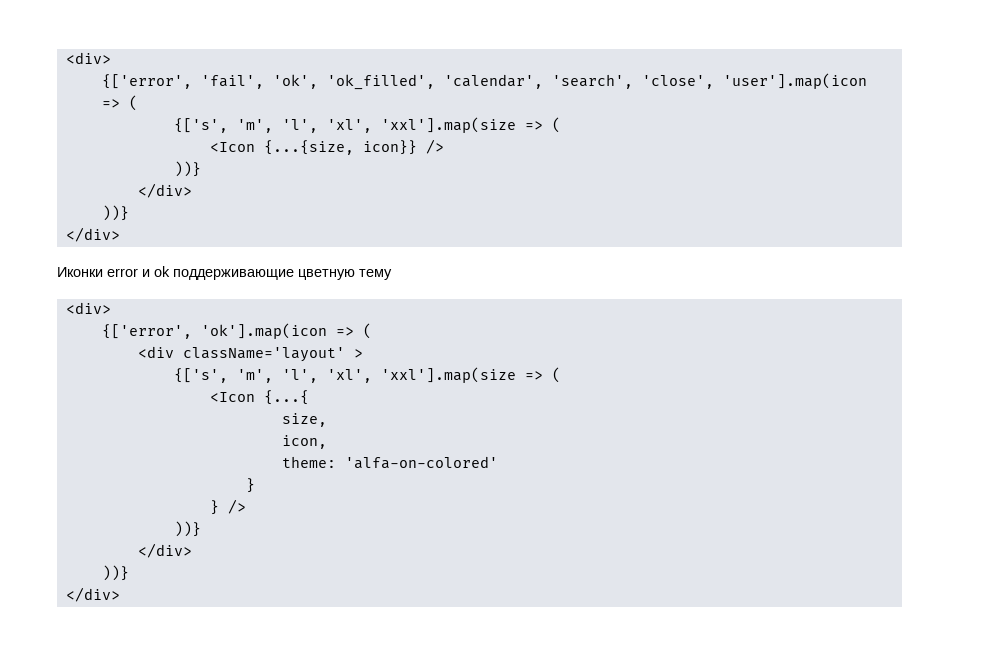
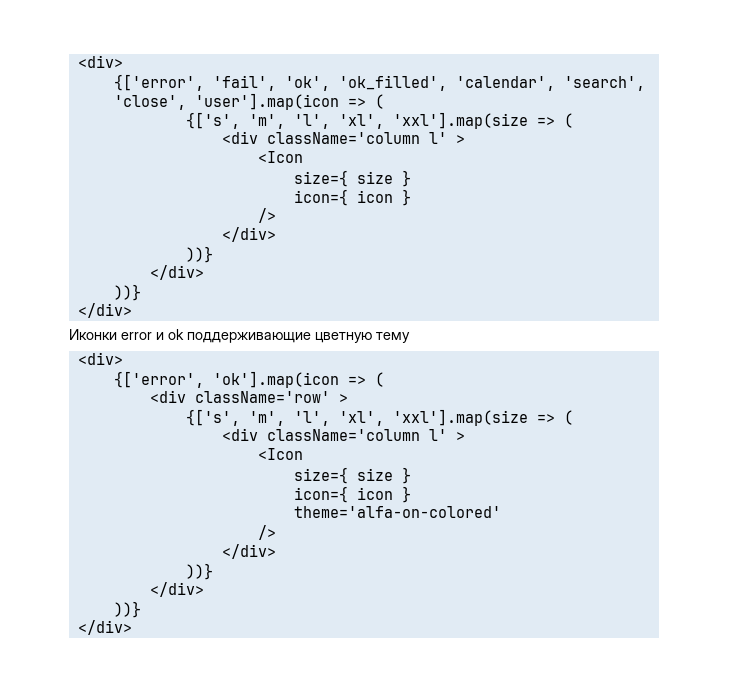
[209,139,444,155] <Icon {...{size, icon}} /> -> [221,131,465,144] [257,151,303,163] [293,170,411,187] [293,189,411,206] [257,208,276,223] [221,227,276,242] <div className='column l' > // <Icon // size={ size } // icon={ icon } // /> // </div>
[182,347,345,362] className='layout' -> [194,391,330,403] className='row'
[209,390,309,405] [281,413,327,427] [281,435,327,449] [281,456,498,469] [245,478,255,493] [209,499,246,515] <Icon {...{ // size, // icon, // theme: 'alfa-on-colored' // } // } /> -> [221,428,465,441] [257,448,303,460] [293,467,411,484] [293,486,411,503] [293,506,501,518] [257,525,276,540] [221,544,276,559] <div className='column l' > // <Icon // size={ size } // icon={ icon } // theme='alfa-on-colored' // /> // </div>

